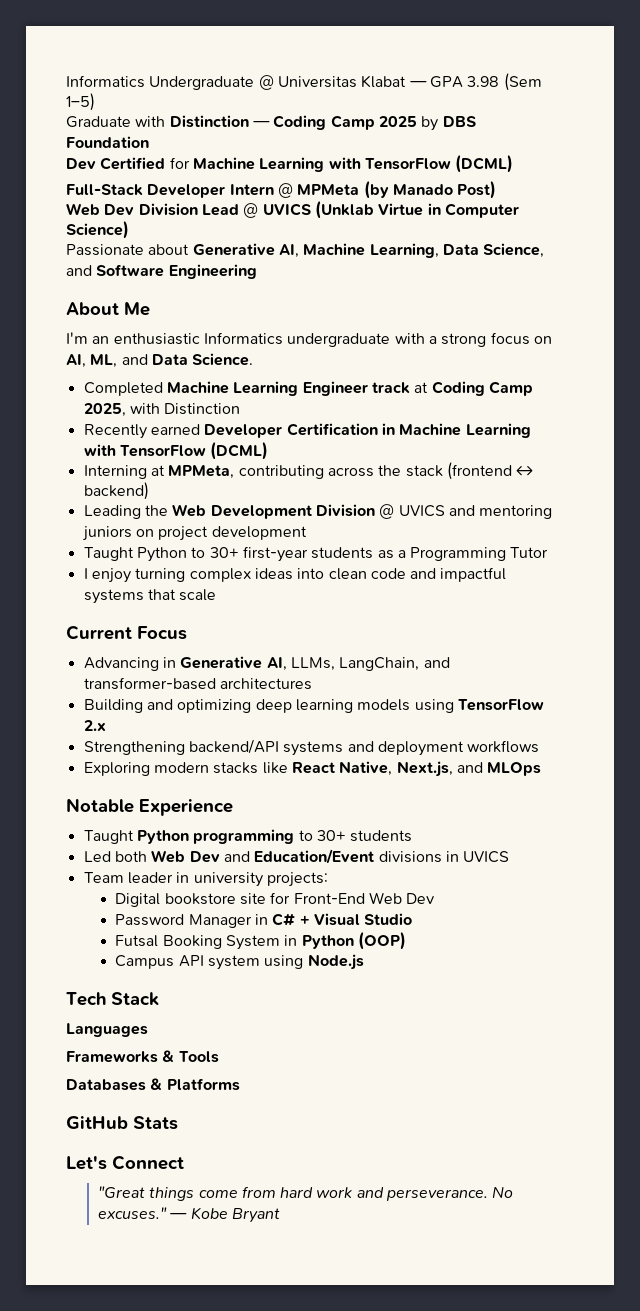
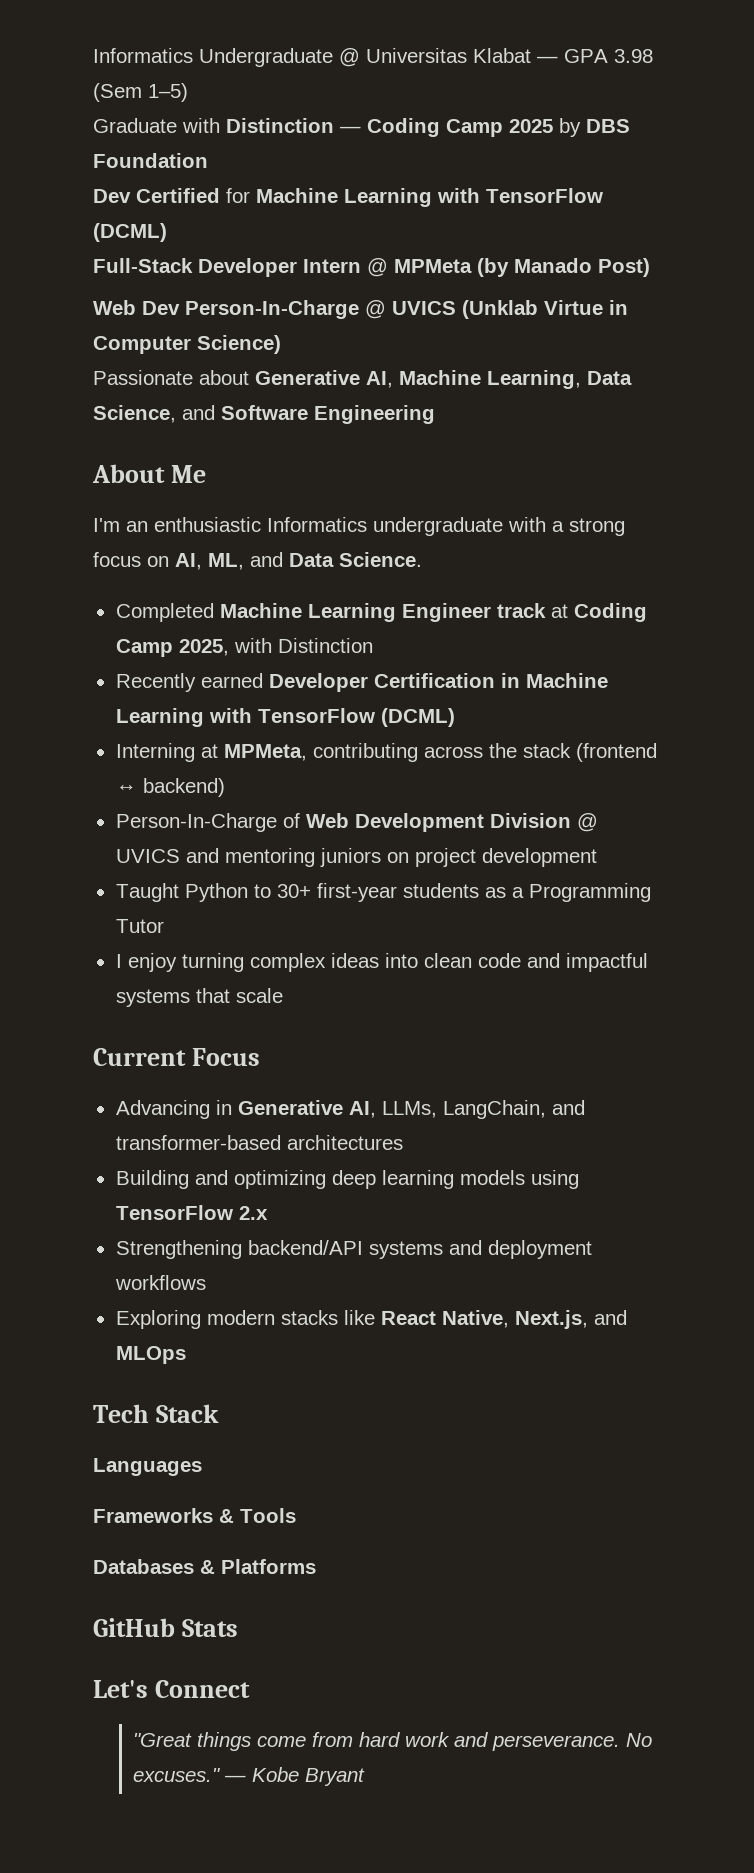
[138,203,239,216] Division Lead -> [185,300,359,319] Person-In-Charge
[83,505,168,519] Leading the -> [115,813,300,832] Person-In-Charge of
[66,798,233,816] [83,829,413,844] [83,849,510,864] [83,872,328,887] [115,892,435,907] [115,913,413,928] [115,932,407,950] [115,954,364,970] // Notable Experience // Taught Python programming to 30+ students // Led both Web Dev and Education/Event divisions in UVICS // Team leader in university projects: // Digital bookstore site for Front-End Web Dev // Password Manager in C# + Visual Studio // Futsal Booking System in Python (OOP) // Campus API system using Node.js -> (186, 1355) none

